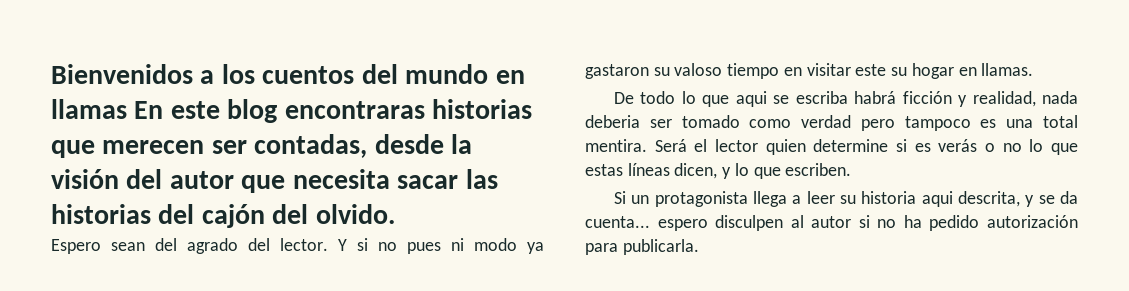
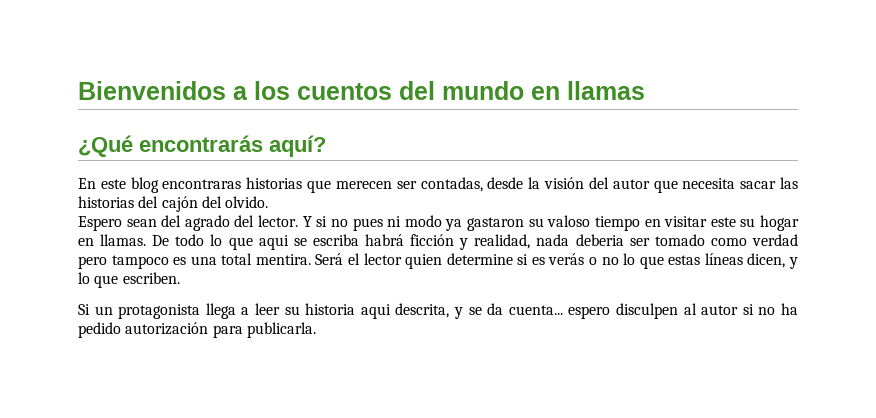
(127, 109) none -> [78,135,326,157] // ¿Qué encontrarás aquí? //
(1034, 69) // -> (147, 240) none

